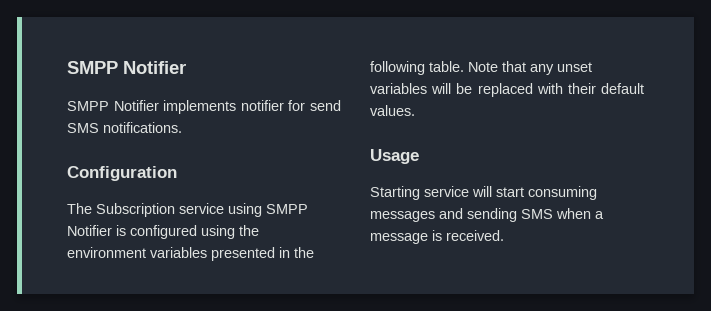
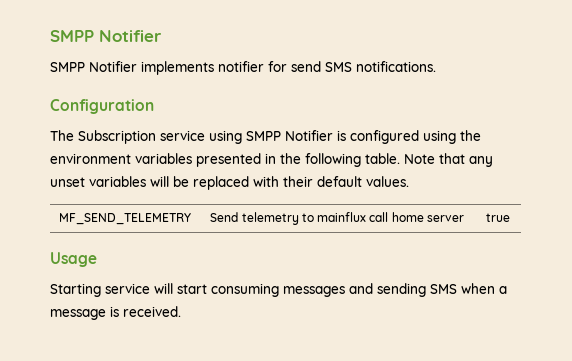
(415, 110) none -> [59,213,192,225] [210,212,464,225] [486,213,511,222] // MF_SEND_TELEMETRY | Send telemetry to mainflux call home server | true

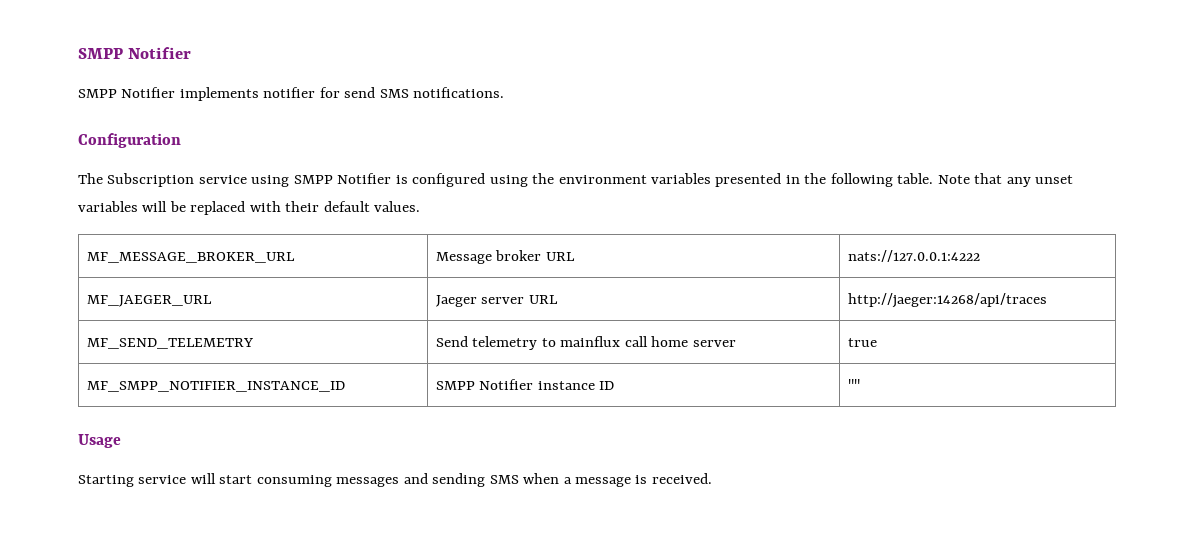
(409, 181) none -> [86,252,295,263] [435,250,575,264] [847,250,980,262] [86,295,212,307] [435,295,558,307] [847,293,1047,308] // MF_MESSAGE_BROKER_URL | Message broker URL | nats://127.0.0.1:4222 // MF_JAEGER_URL | Jaeger server URL | http://jaeger:14268/api/traces
(511, 217) none -> [86,381,345,392] [435,379,615,390] [847,379,860,390] // MF_SMPP_NOTIFIER_INSTANCE_ID | SMPP Notifier instance ID | ""

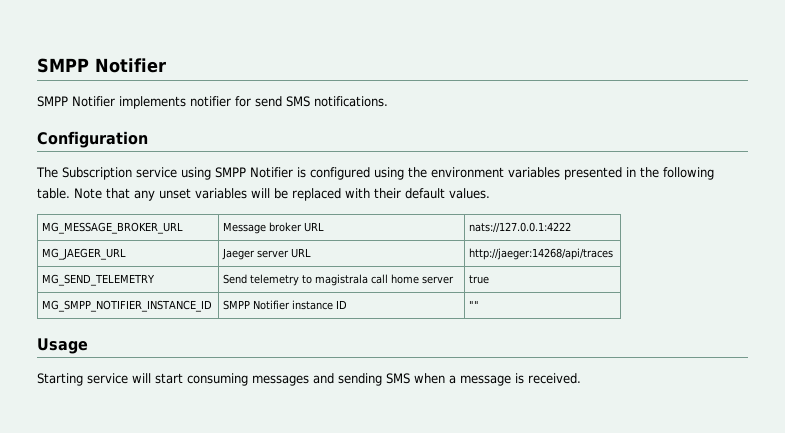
[86,252,295,263] MF_MESSAGE_BROKER_URL -> [42,222,184,234] MG_MESSAGE_BROKER_URL
[86,295,212,307] MF_JAEGER_URL -> [42,248,127,260] MG_JAEGER_URL
[86,338,253,349] MF_SEND_TELEMETRY -> [42,274,156,286] MG_SEND_TELEMETRY
[560,336,621,347] mainflux -> [315,274,369,286] magistrala
[86,381,345,392] MF_SMPP_NOTIFIER_INSTANCE_ID -> [42,300,213,312] MG_SMPP_NOTIFIER_INSTANCE_ID

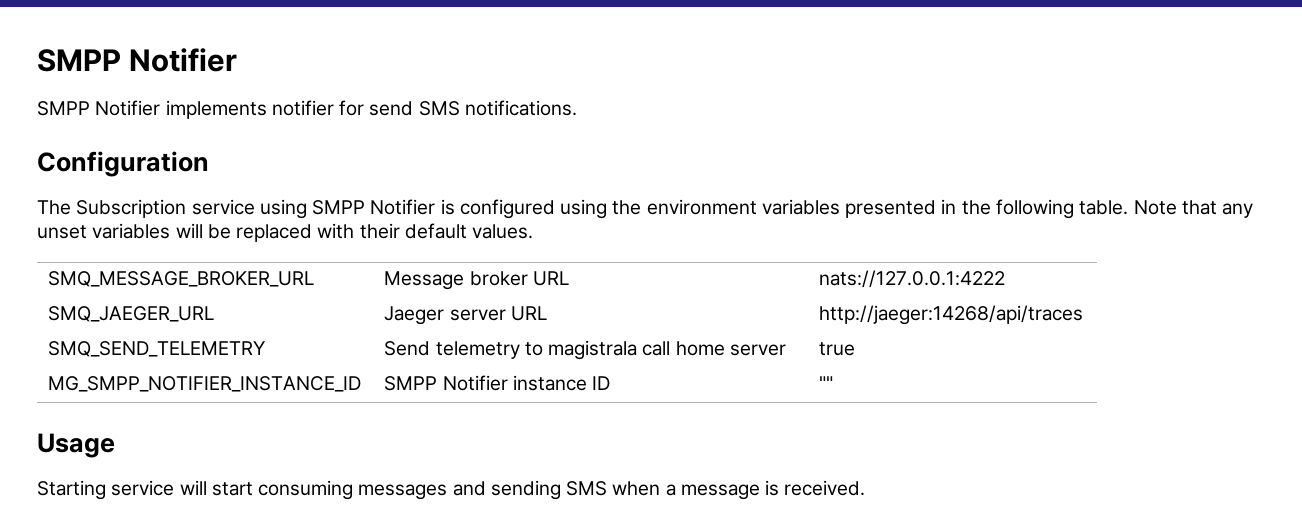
[42,222,184,234] MG_MESSAGE_BROKER_URL -> [48,271,315,287] SMQ_MESSAGE_BROKER_URL
[42,248,127,260] MG_JAEGER_URL -> [48,306,215,322] SMQ_JAEGER_URL
[42,274,156,286] MG_SEND_TELEMETRY -> [48,341,267,357] SMQ_SEND_TELEMETRY

